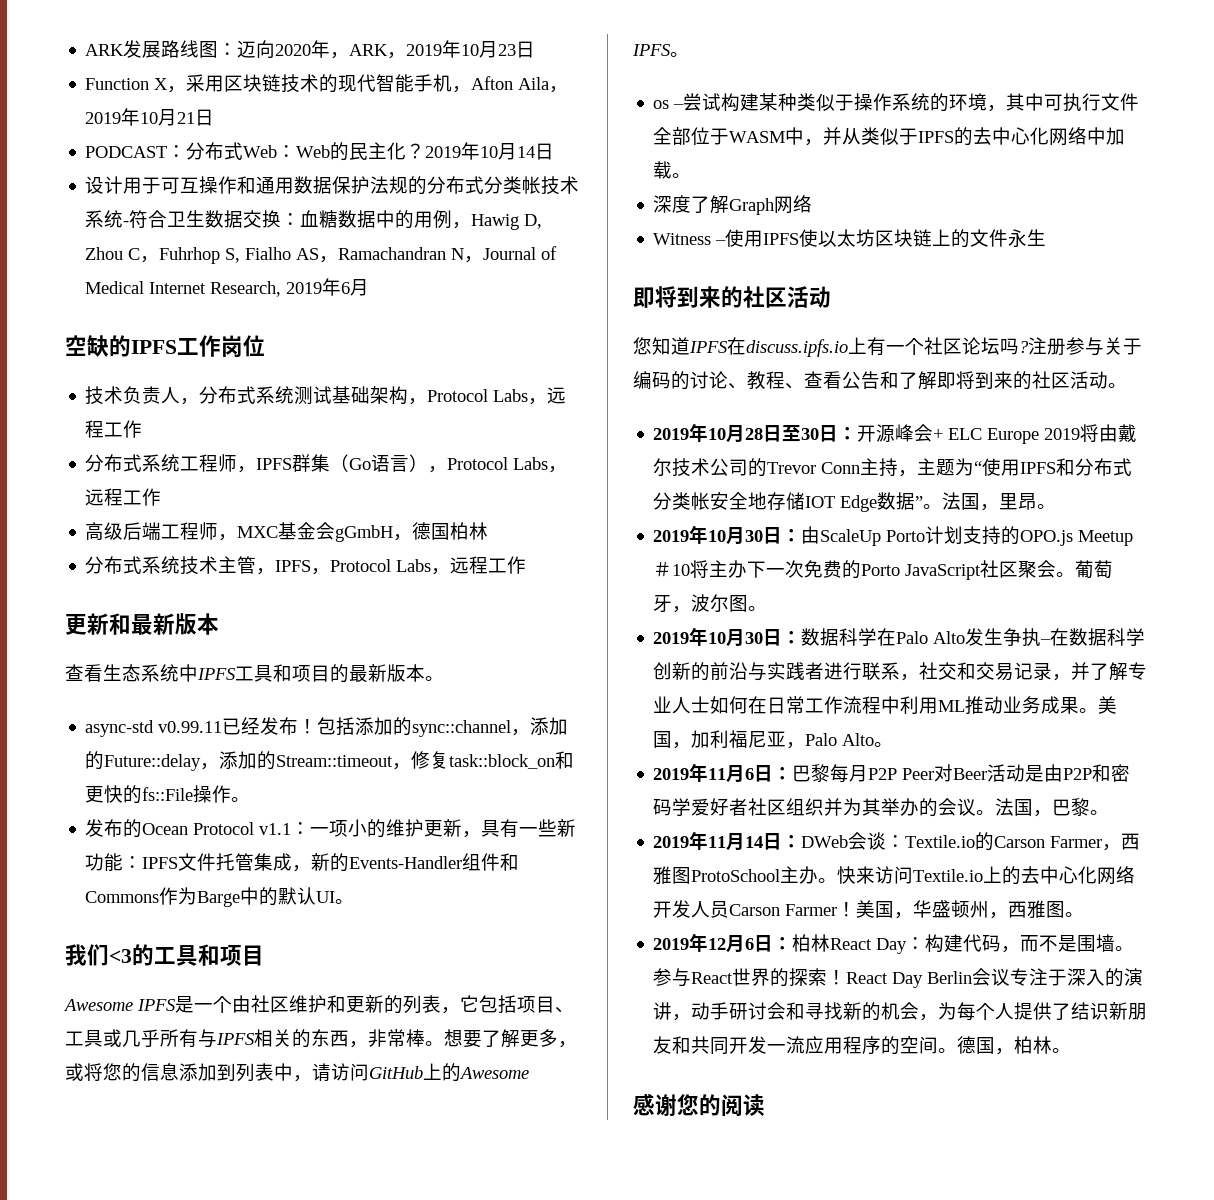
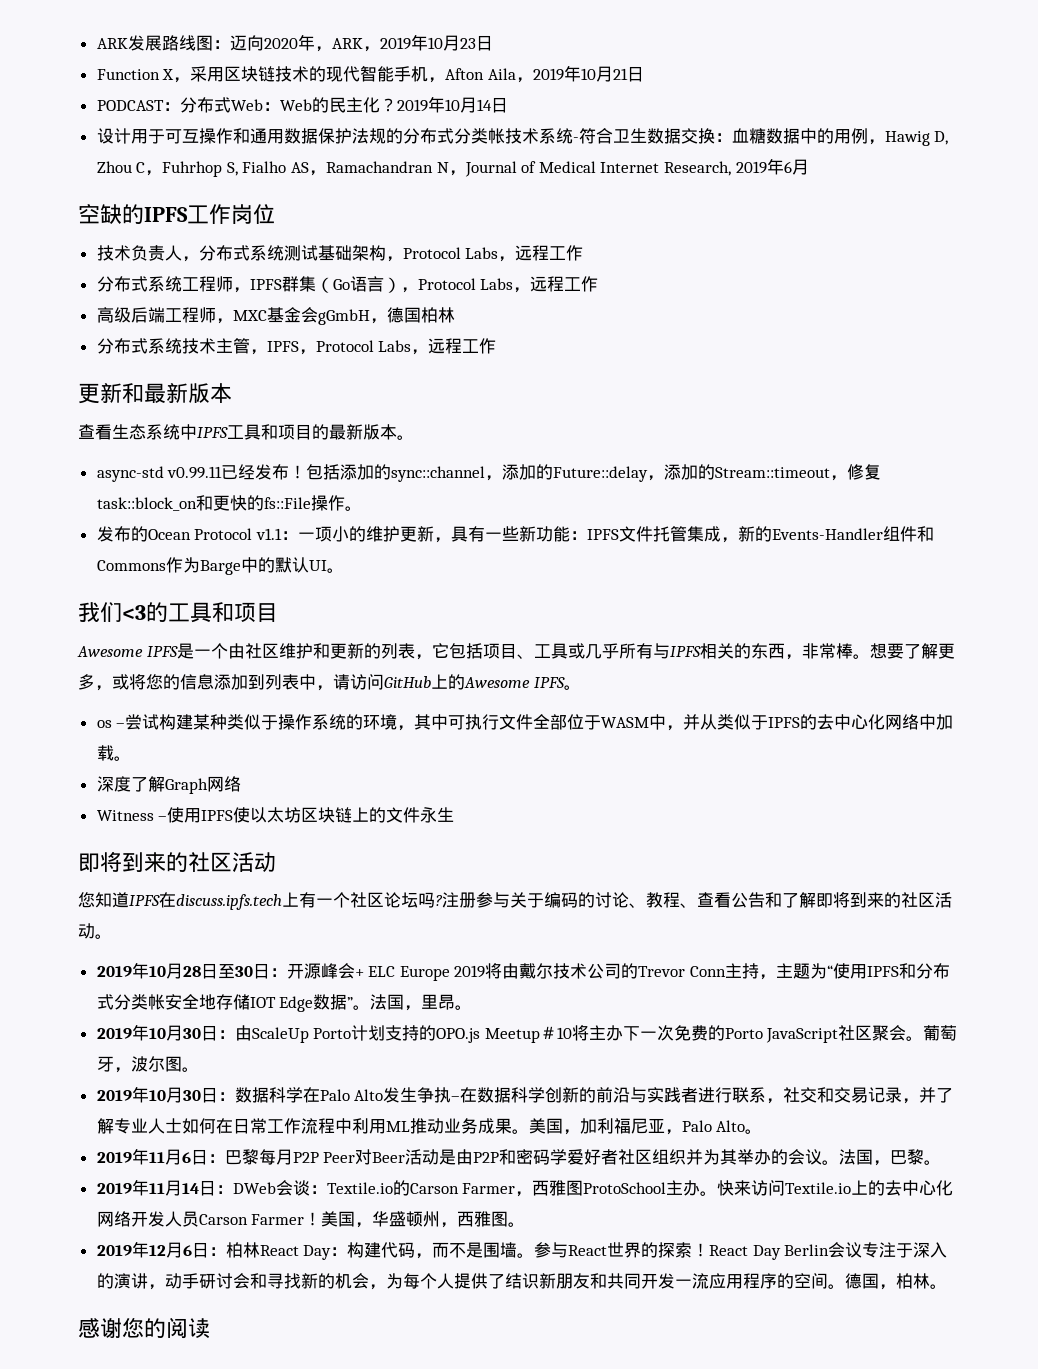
[746,339,848,357] discuss.ipfs.io -> [176,894,282,910] discuss.ipfs.tech

